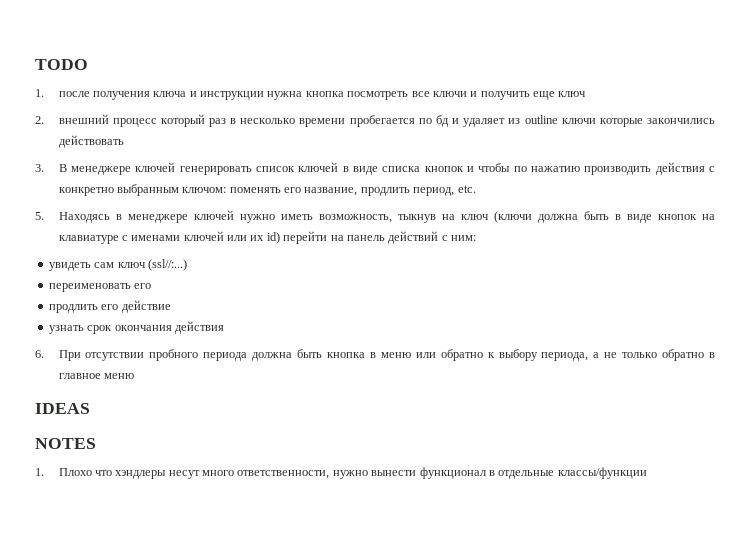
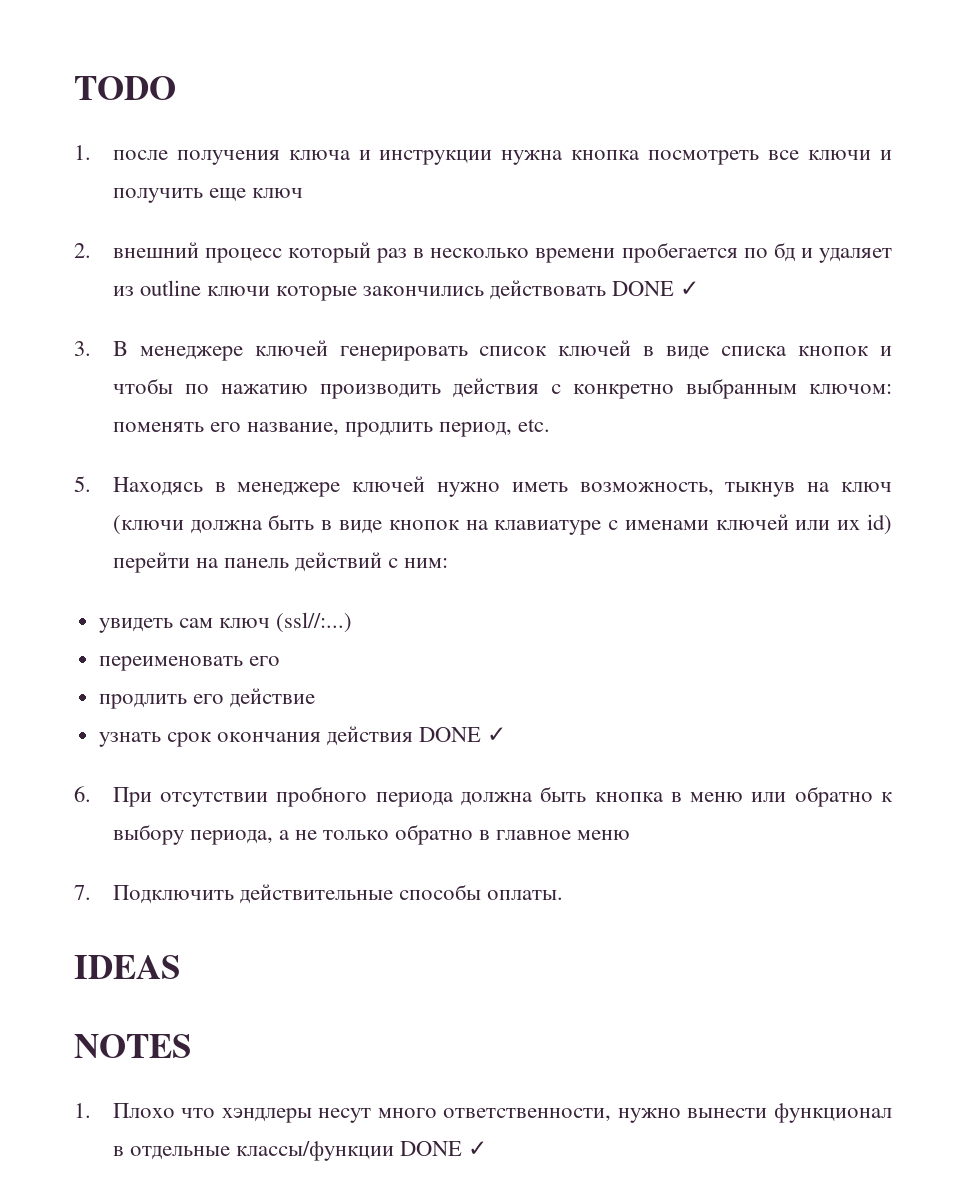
(124, 141) none -> [612,281,700,296] DONE ✓
(224, 327) none -> [419,727,507,742] DONE ✓
(134, 376) none -> [74,884,564,904] // 7. Подключить действительные способы оплаты.
(647, 473) none -> [400,1141,488,1156] DONE ✓

